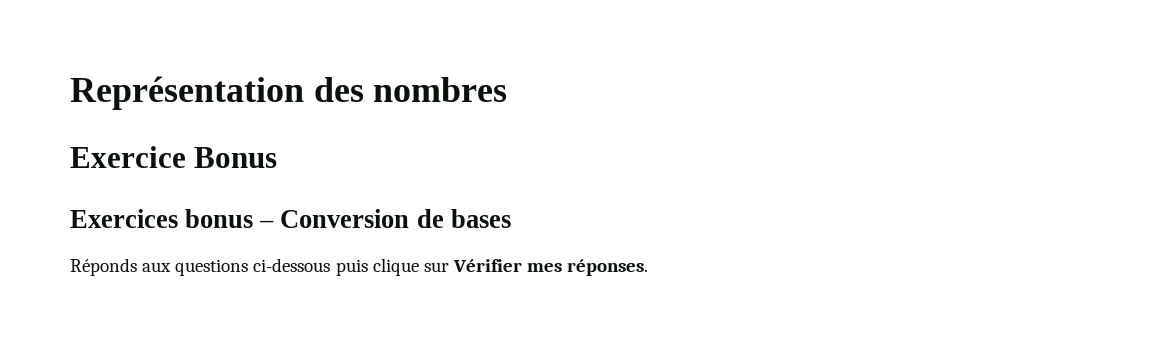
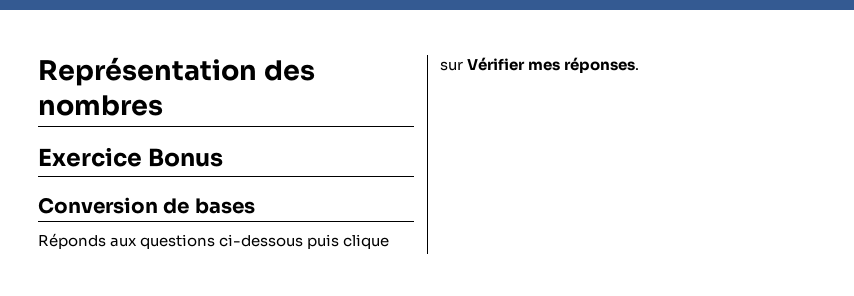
[70,209,275,228] Exercices bonus – -> (224, 157) none

